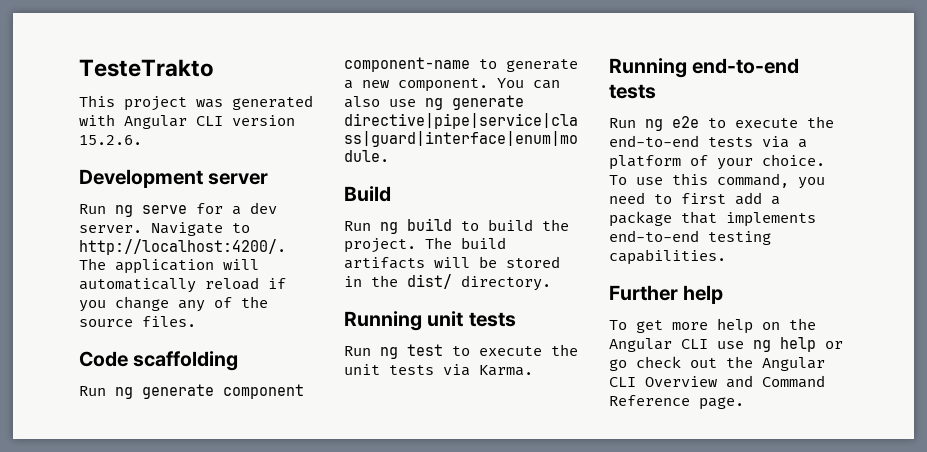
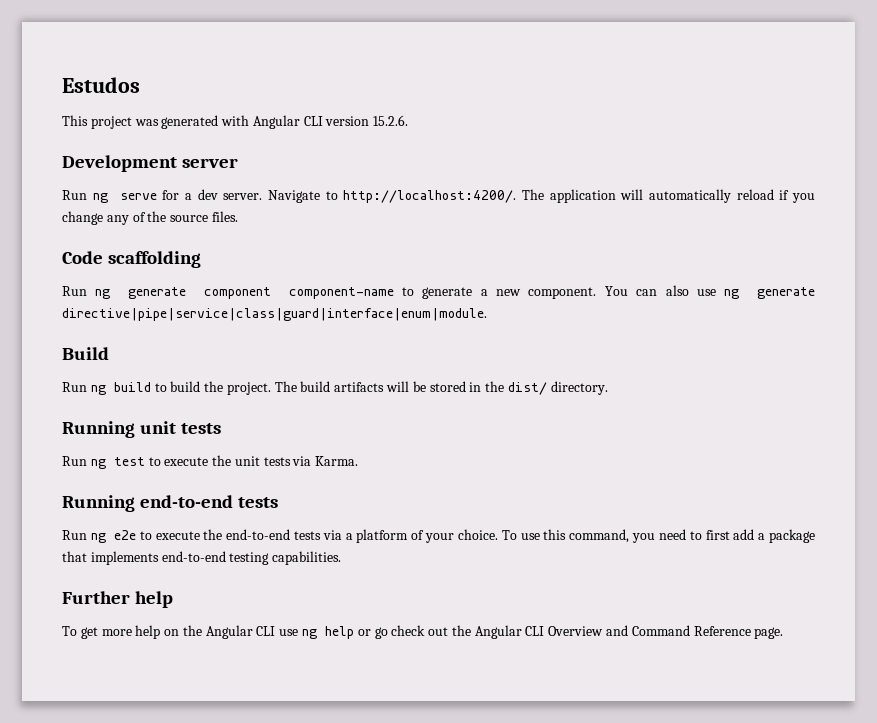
[79,59,214,77] TesteTrakto -> [62,77,140,93] Estudos

